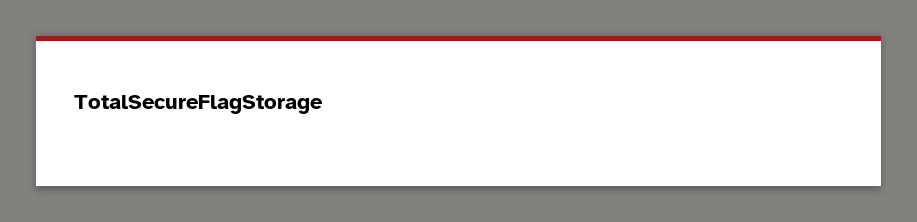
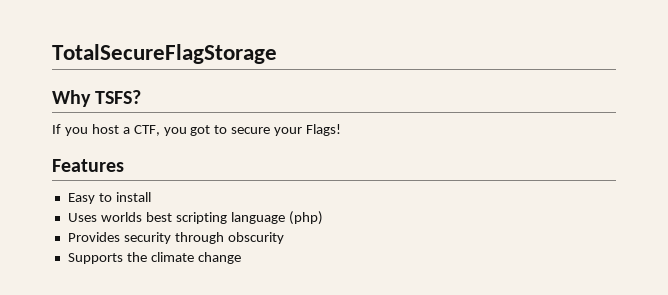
(323, 104) none -> [52,90,142,107] [52,124,342,136] [52,159,124,172] [67,192,151,204] [67,211,323,225] [67,232,284,244] [67,252,241,264] // Why TSFS? // If you host a CTF, you got to secure your Flags! // Features // Easy to install // Uses worlds best scripting language (php) // Provides security through obscurity // Supports the climate change

